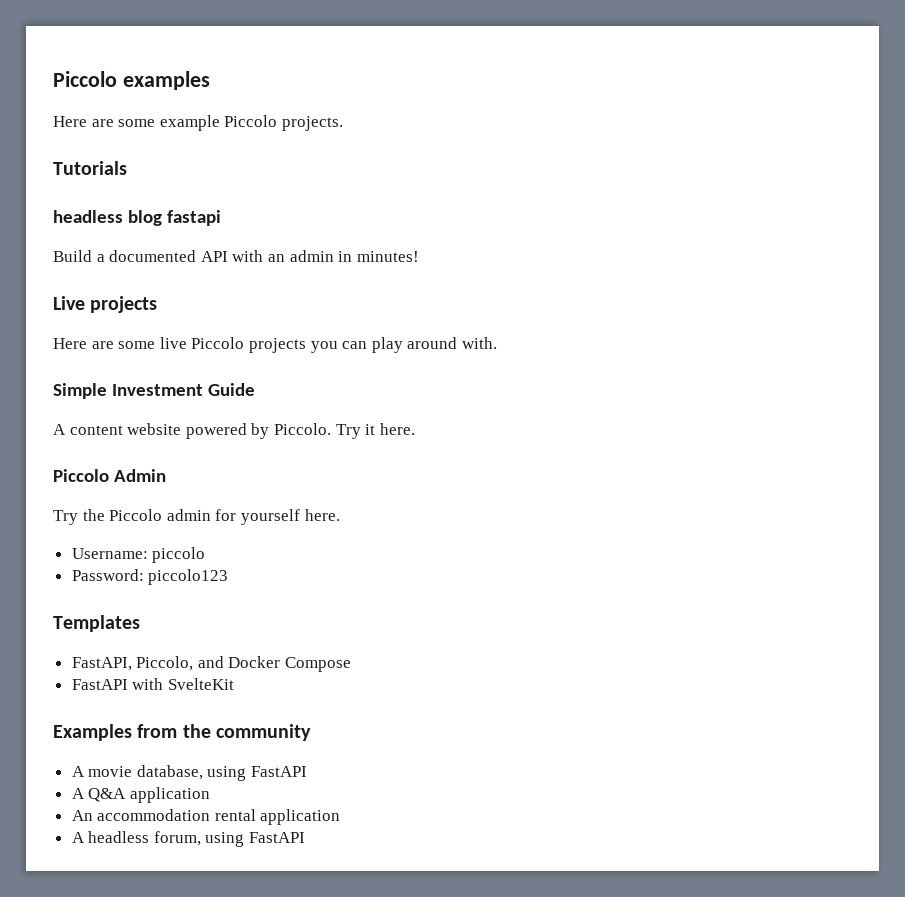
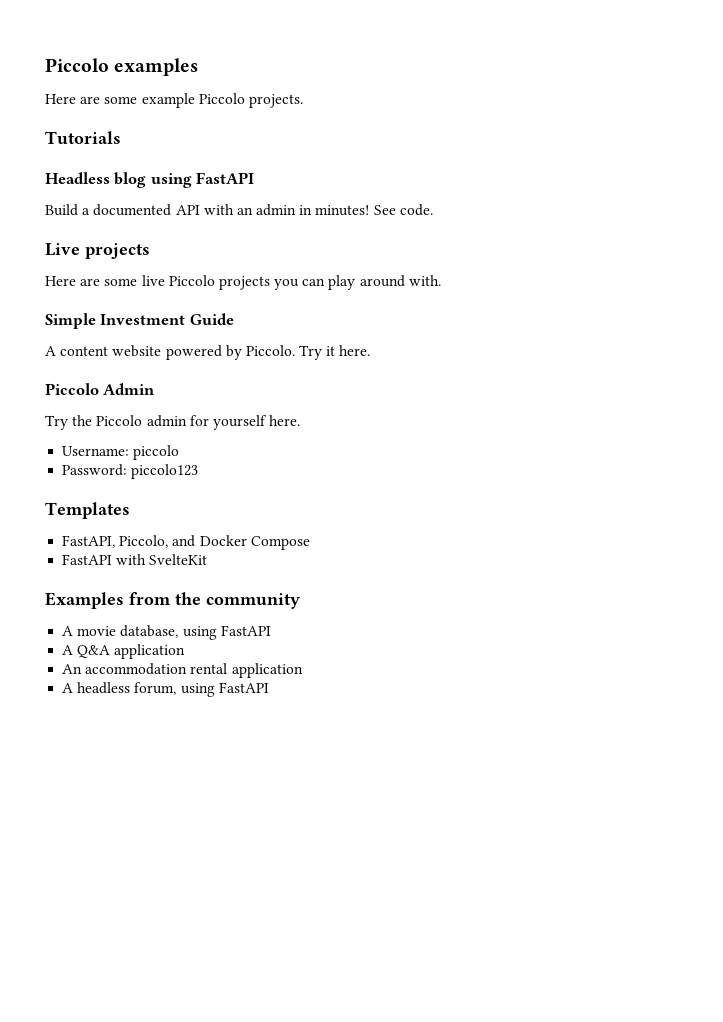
[53,210,221,226] headless blog fastapi -> [45,172,255,188] Headless blog using FastAPI
(419, 256) none -> [373,204,433,216] See code.

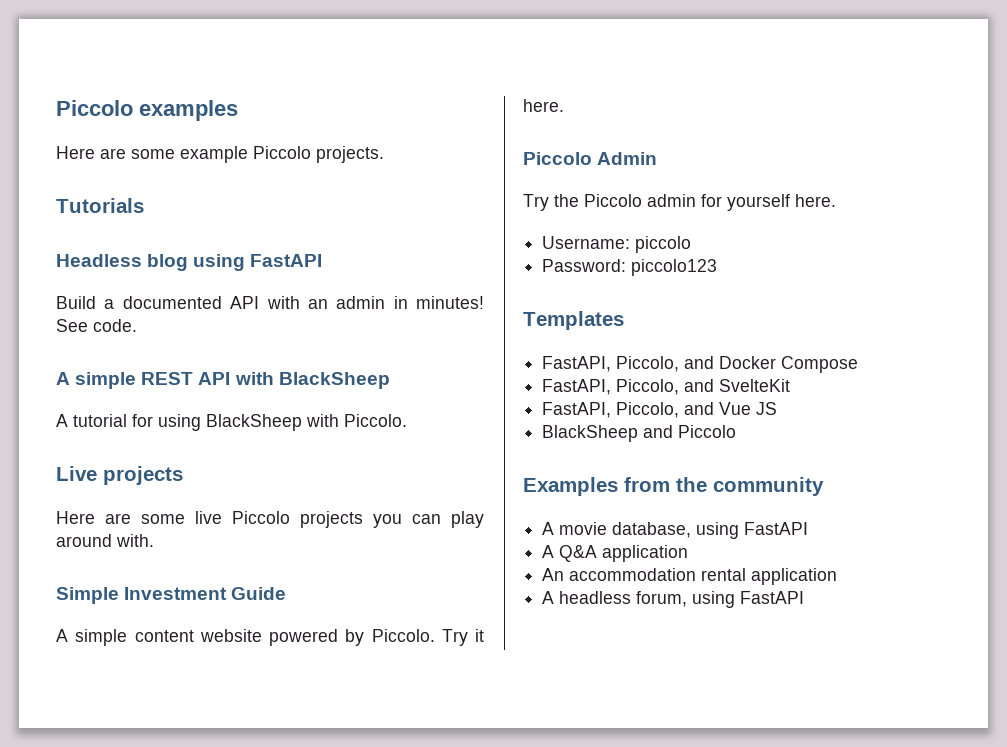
(433, 210) none -> [56,372,390,389] [56,414,407,431] // A simple REST API with BlackSheep // A tutorial for using BlackSheep with Piccolo.
(56, 351) none -> [75,629,128,646] simple
[62,554,208,565] FastAPI with SvelteKit -> [542,379,791,395] [542,402,778,418] [542,425,737,442] FastAPI, Piccolo, and SvelteKit // FastAPI, Piccolo, and Vue JS // BlackSheep and Piccolo

